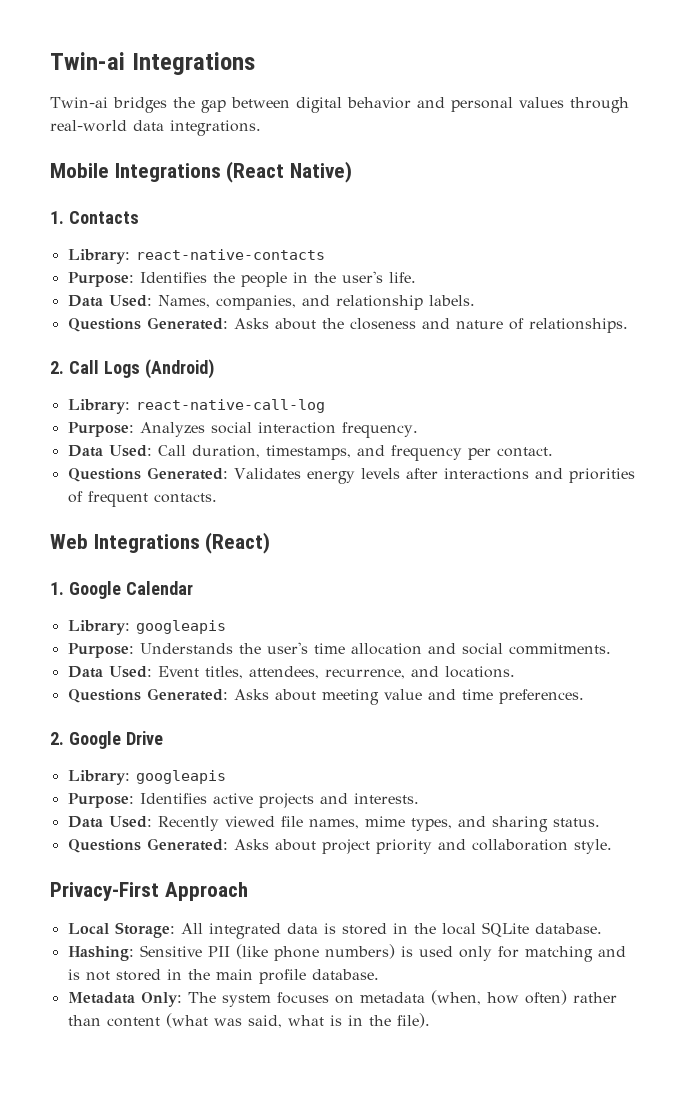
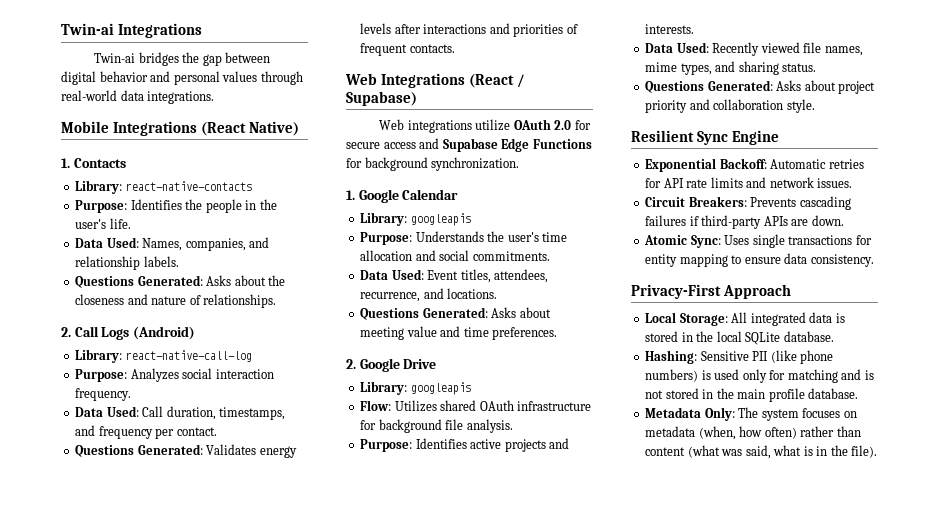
[205,532,271,554] (React) -> [468,74,525,88] [346,91,417,106] [379,119,591,133] [346,138,592,152] [346,157,520,171] (React / Supabase) // Web integrations utilize OAuth 2.0 for secure access and Supabase Edge Functions for background synchronization.
(226, 777) none -> [360,400,592,412] [360,419,513,433] // Flow: Utilizes shared OAuth infrastructure for background file analysis.
(612, 846) none -> [631,130,779,145] [645,158,864,172] [645,177,853,188] [645,196,851,210] [645,215,844,229] [644,234,872,248] [645,253,874,267] // Resilient Sync Engine // Exponential Backoff: Automatic retries for API rate limits and network issues. // Circuit Breakers: Prevents cascading failures if third-party APIs are down. // Atomic Sync: Uses single transactions for entity mapping to ensure data consistency.

